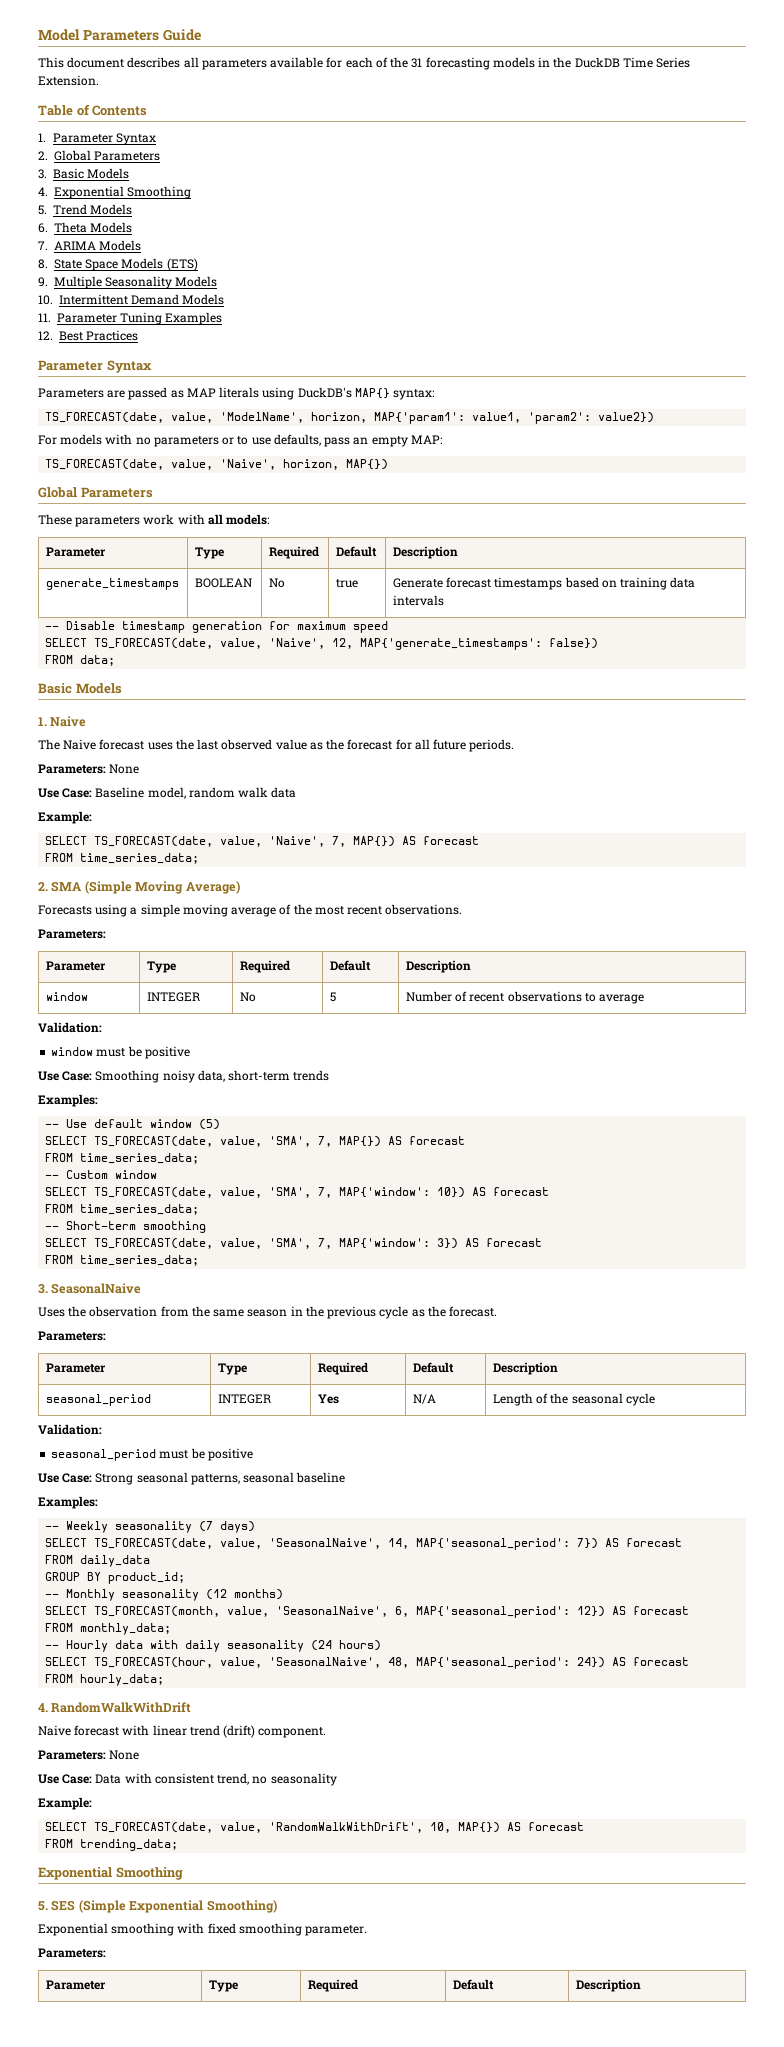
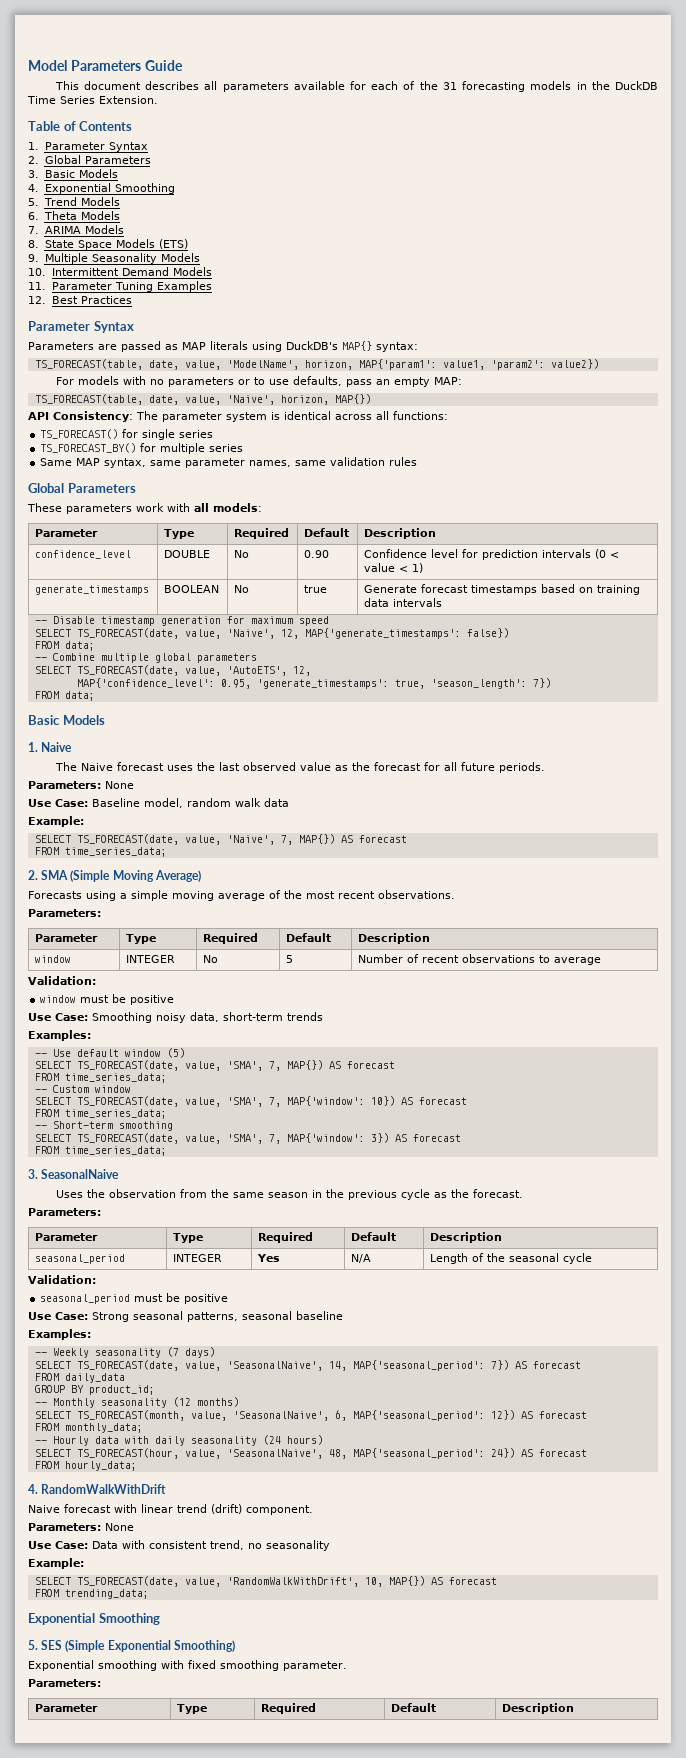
[45,412,165,423] TS_FORECAST(date, -> [34,359,179,370] TS_FORECAST(table, date,
[45,459,165,470] TS_FORECAST(date, -> [34,394,179,405] TS_FORECAST(table, date,
(389, 464) none -> [28,411,448,422] [40,429,214,440] [40,443,244,454] [40,457,418,468] // API Consistency: The parameter system is identical across all functions: // TS_FORECAST() for single series // TS_FORECAST_BY() for multiple series // Same MAP syntax, same parameter names, same validation rules
(458, 552) none -> [35,550,132,559] [164,550,211,558] [234,550,250,558] [304,550,330,558] [364,549,620,560] [364,563,424,573] // confidence_level | DOUBLE | No | 0.90 | Confidence level for prediction intervals (0 < value < 1)
(116, 660) none -> [34,653,257,663] [34,665,311,676] [76,678,551,689] [34,691,95,701] // -- Combine multiple global parameters // SELECT TS_FORECAST(date, value, 'AutoETS', 12, // MAP{'confidence_level': 0.95, 'generate_timestamps': true, 'season_length': 7}) // FROM data;

